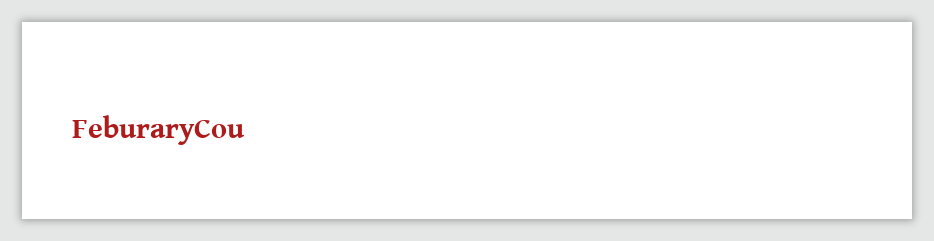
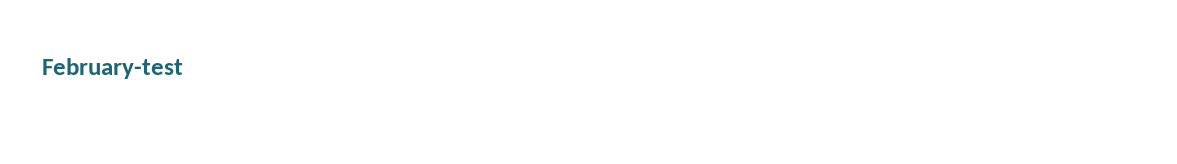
[72,115,245,145] FeburaryCou -> [42,58,183,79] February-test

